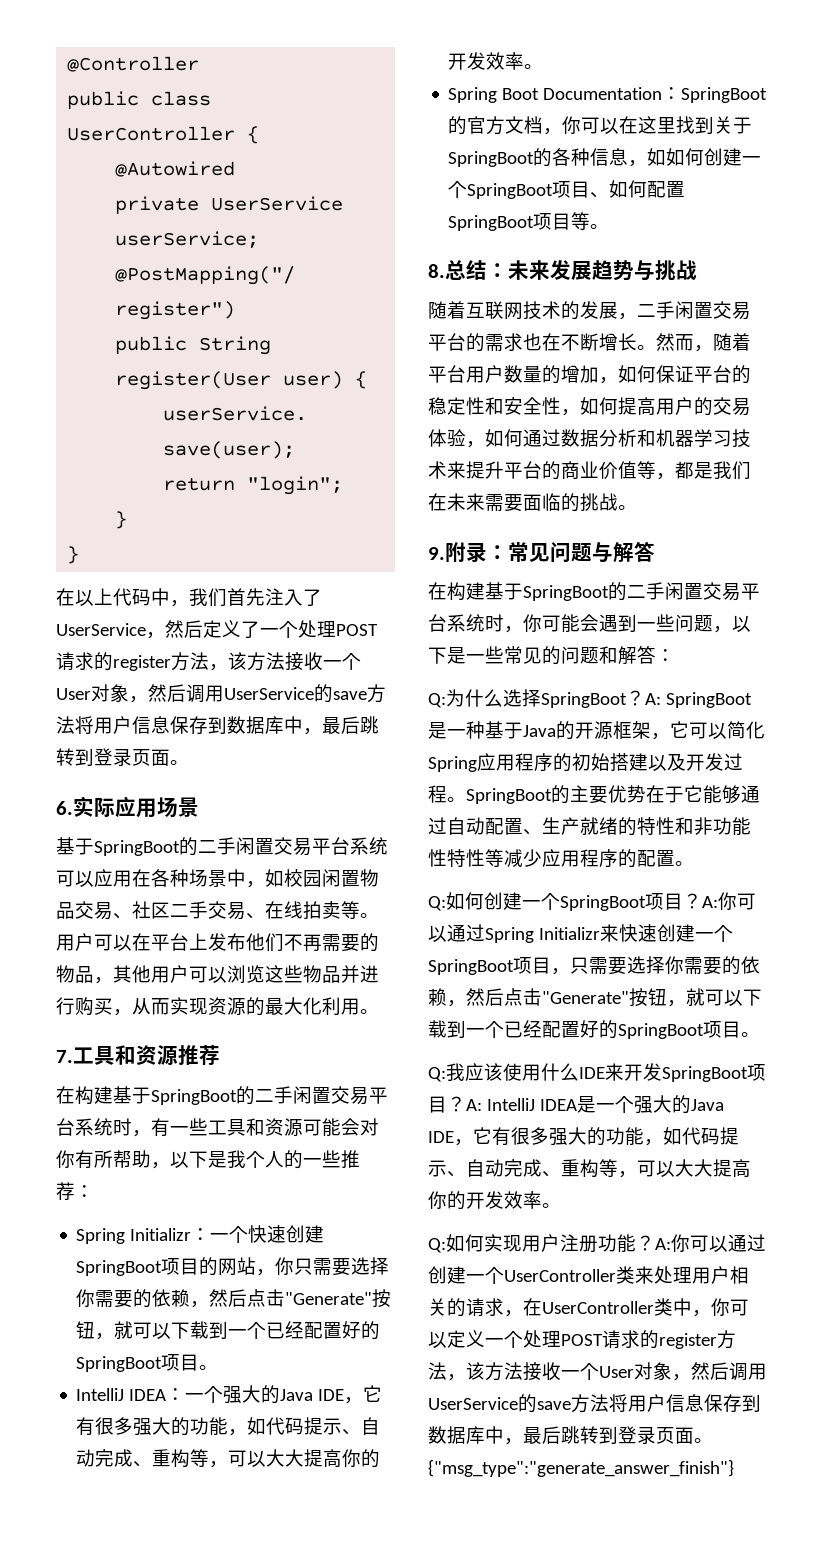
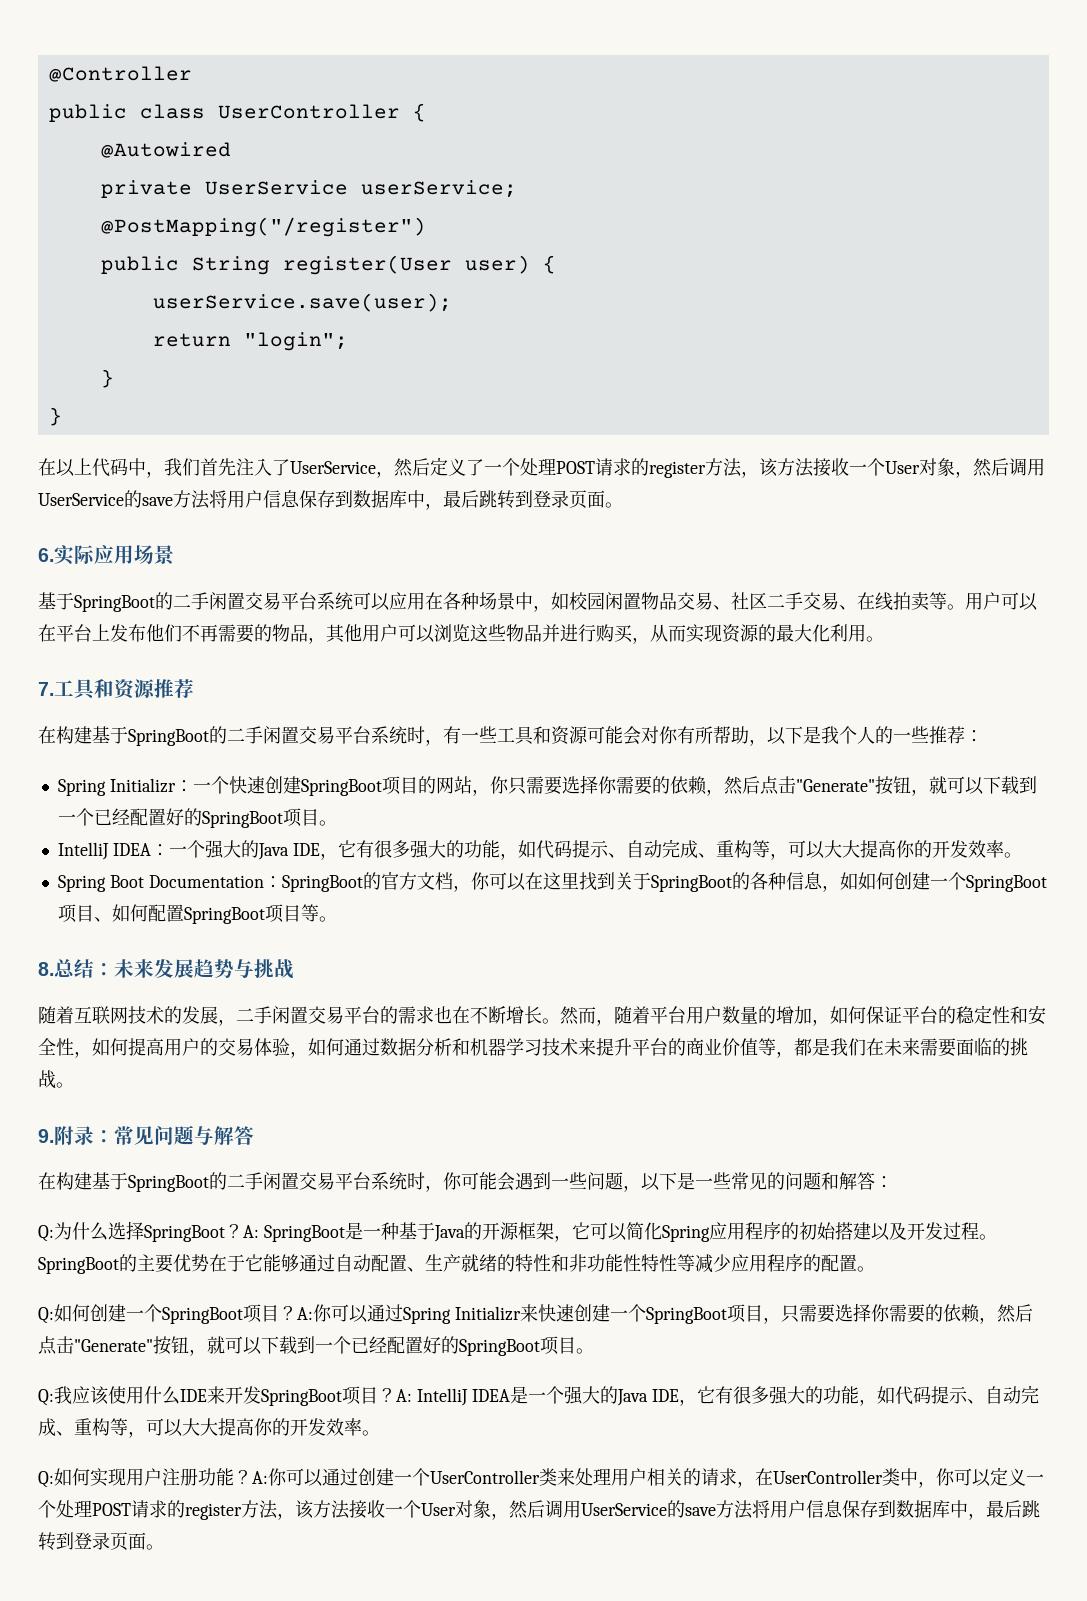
[428,1459,734,1477] {"msg_type":"generate_answer_finish"} -> (164, 1547) none

